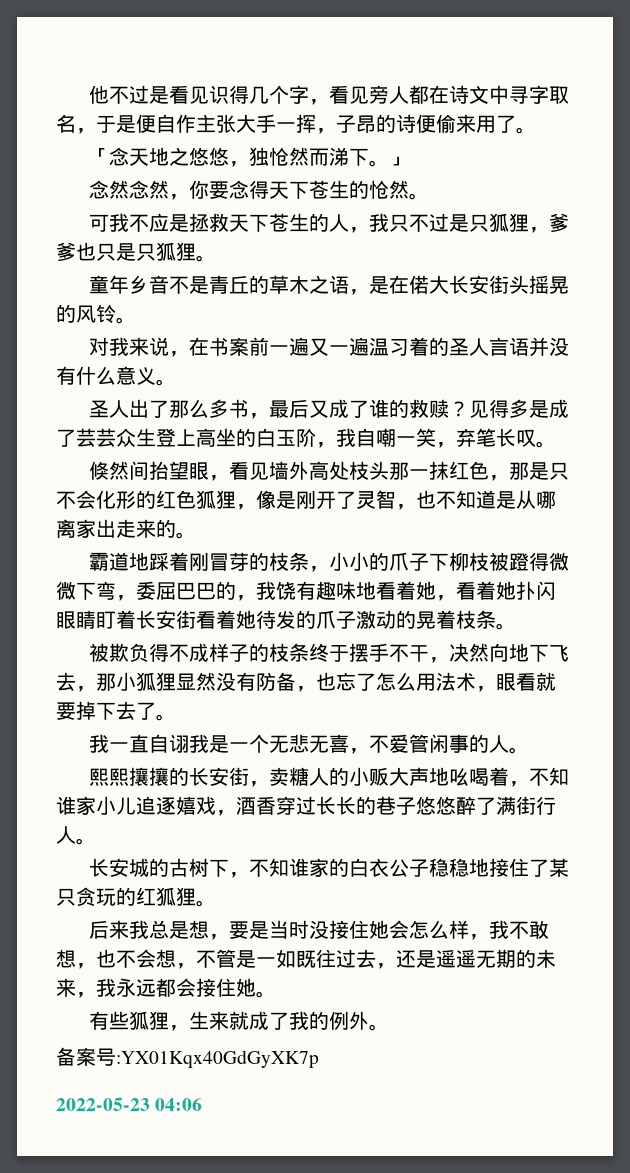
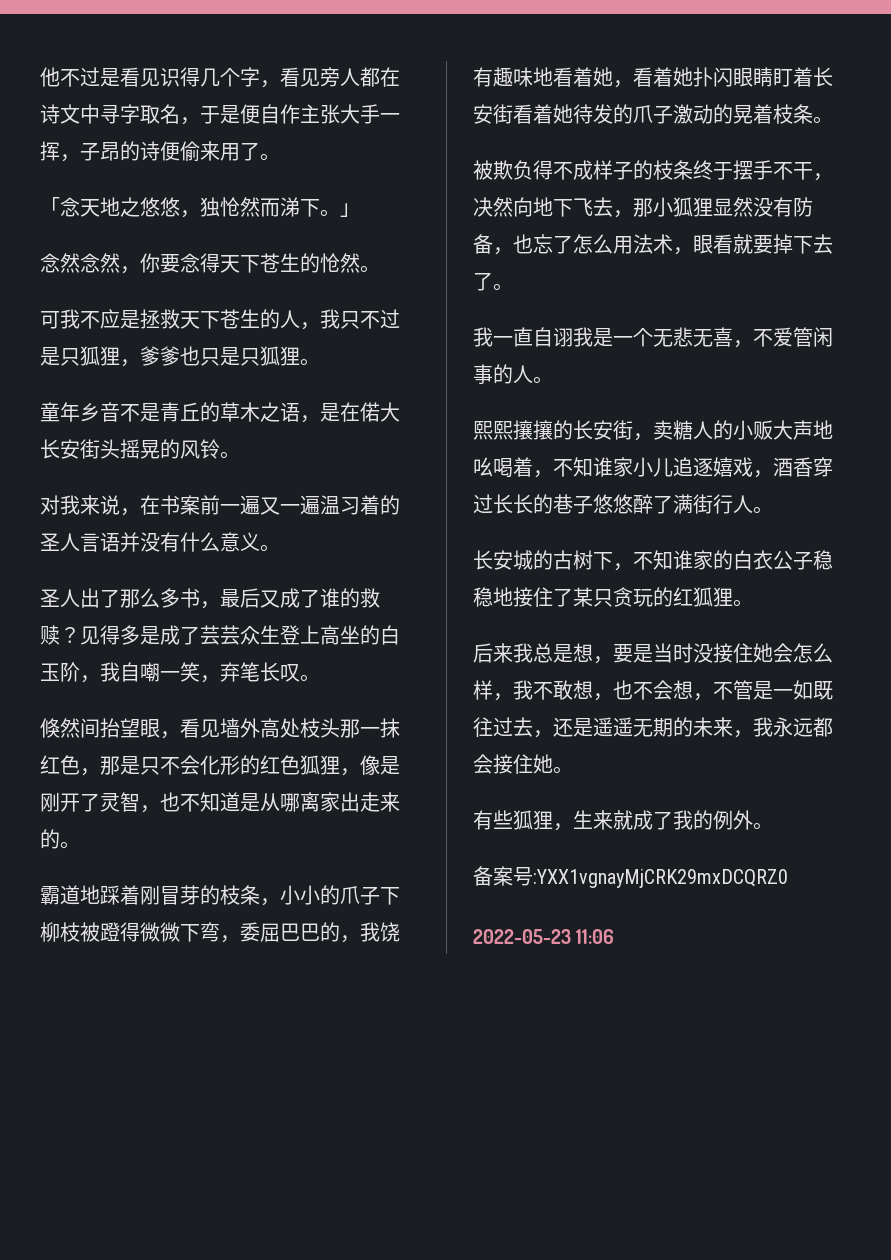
[116,1050,319,1069] :YX01Kqx40GdGyXK7p -> [533,869,788,888] :YXX1vgnayMjCRK29mxDCQRZ0
[155,1098,203,1111] 04:06 -> [576,929,615,944] 11:06

